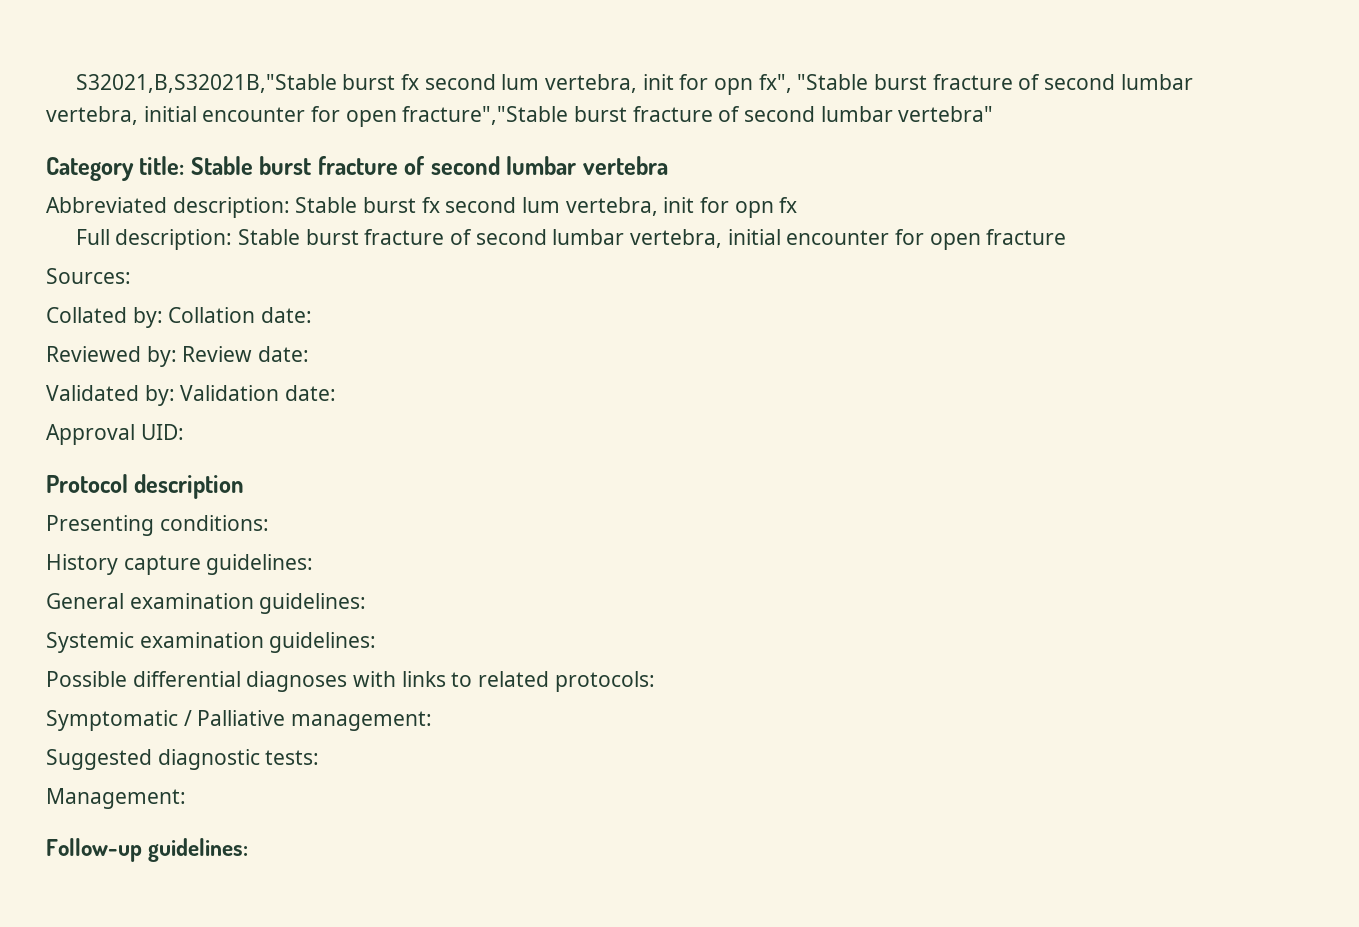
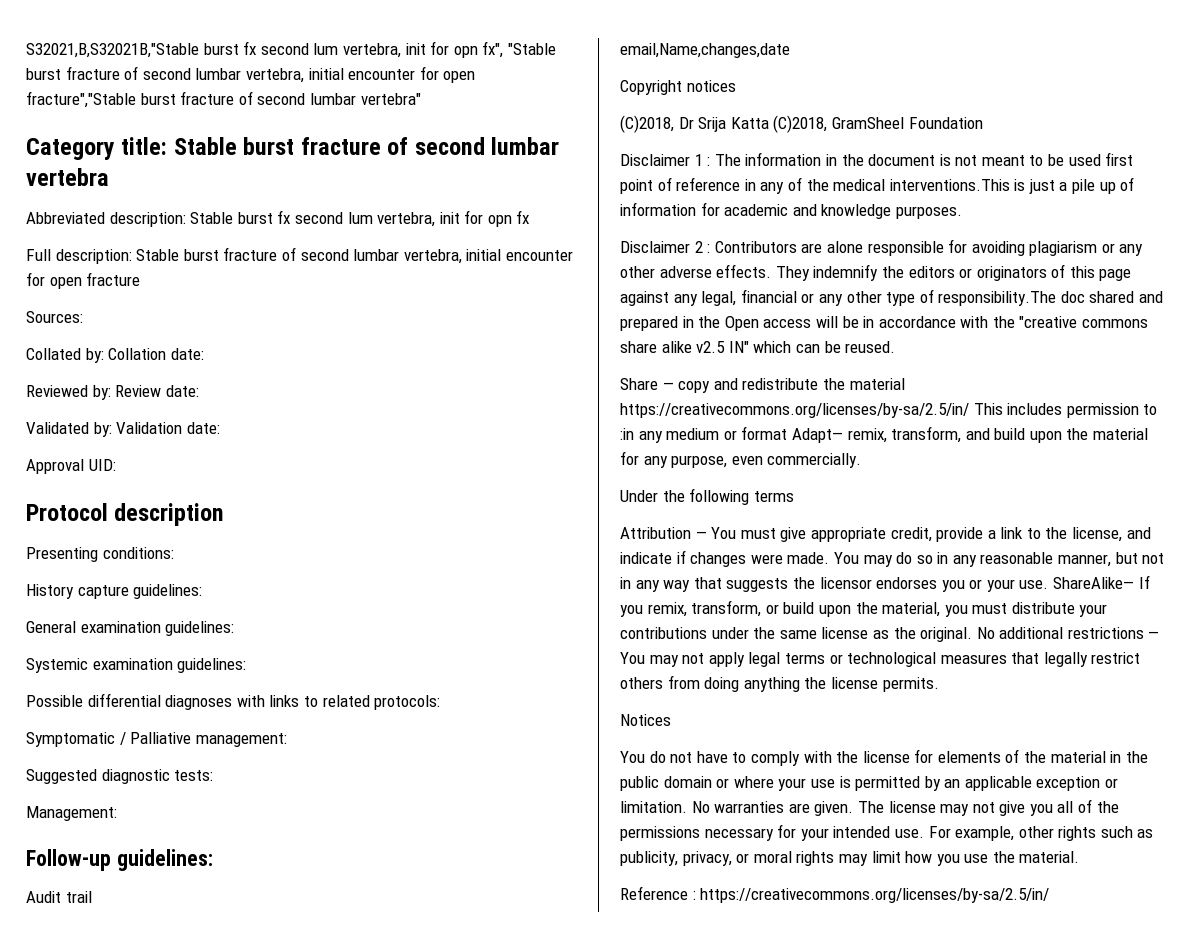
(249, 850) none -> [26,891,92,903] [620,43,790,58] [620,80,736,95] [620,115,983,133] [620,152,1134,166] [620,177,1135,194] [620,202,962,219] [620,239,1144,256] [620,264,1132,281] [620,289,1164,306] [620,316,1149,331] [620,341,896,353] [620,378,905,393] [620,403,1158,418] [620,426,1149,443] [620,451,862,468] [620,488,794,505] [620,527,1151,542] [620,550,1165,567] [620,575,1150,592] [620,600,1108,617] [620,627,1160,642] [620,652,1141,667] [620,675,939,692] [620,714,671,726] [620,749,1148,766] [620,776,1119,791] [620,799,1119,816] [620,824,1154,841] [620,851,1080,866] [620,886,1050,903] // Audit trail // email,Name,changes,date // Copyright notices // (C)2018, Dr Srija Katta (C)2018, GramSheel Foundation // Disclaimer 1 : The information in the document is not meant to be used first point of reference in any of the medical interventions.This is just a pile up of information for academic and knowledge purposes. // Disclaimer 2 : Contributors are alone responsible for avoiding plagiarism or any other adverse effects. They indemnify the editors or originators of this page against any legal, financial or any other type of responsibility.The doc shared and prepared in the Open access will be in accordance with the "creative commons share alike v2.5 IN" which can be reused. // Share — copy and redistribute the material https://creativecommons.org/licenses/by-sa/2.5/in/ This includes permission to :in any medium or format Adapt— remix, transform, and build upon the material for any purpose, even commercially. // Under the following terms // Attribution — You must give appropriate credit, provide a link to the license, and indicate if changes were made. You may do so in any reasonable manner, but not in any way that suggests the licensor endorses you or your use. ShareAlike— If you remix, transform, or build upon the material, you must distribute your contributions under the same license as the original. No additional restrictions — You may not apply legal terms or technological measures that legally restrict others from doing anything the license permits. // Notices // You do not have to comply with the license for elements of the material in the public domain or where your use is permitted by an applicable exception or limitation. No warranties are given. The license may not give you all of the permissions necessary for your intended use. For example, other rights such as publicity, privacy, or moral rights may limit how you use the material. // Reference : https://creativecommons.org/licenses/by-sa/2.5/in/

